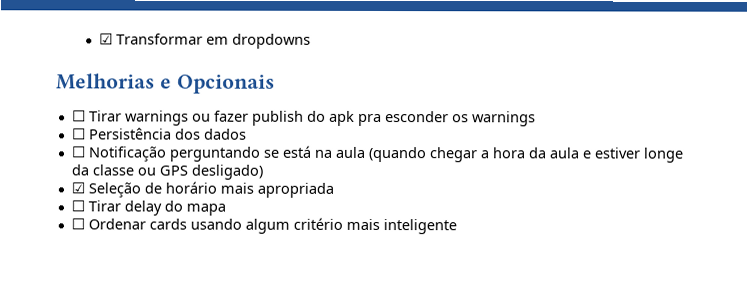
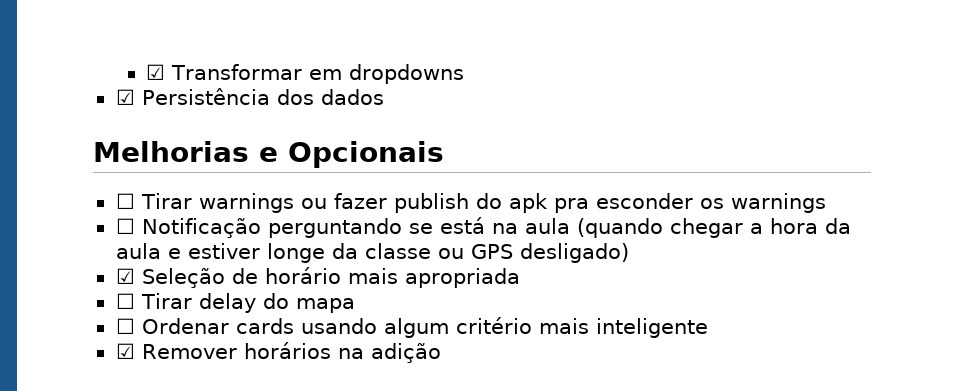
(311, 41) none -> [115,88,384,105] // ☑ Persistência dos dados
[71,127,247,140] // ☐ Persistência dos dados -> (826, 203) none
(457, 227) none -> [115,342,441,363] // ☑ Remover horários na adição

